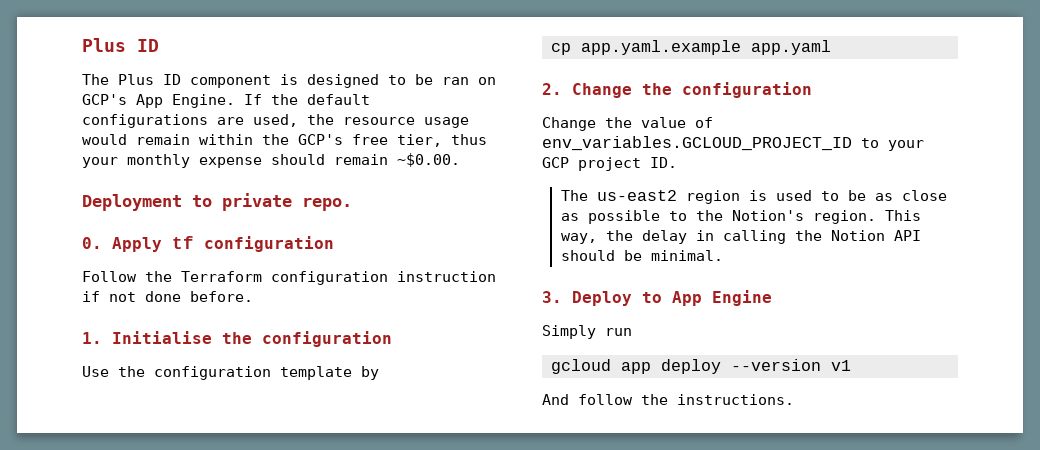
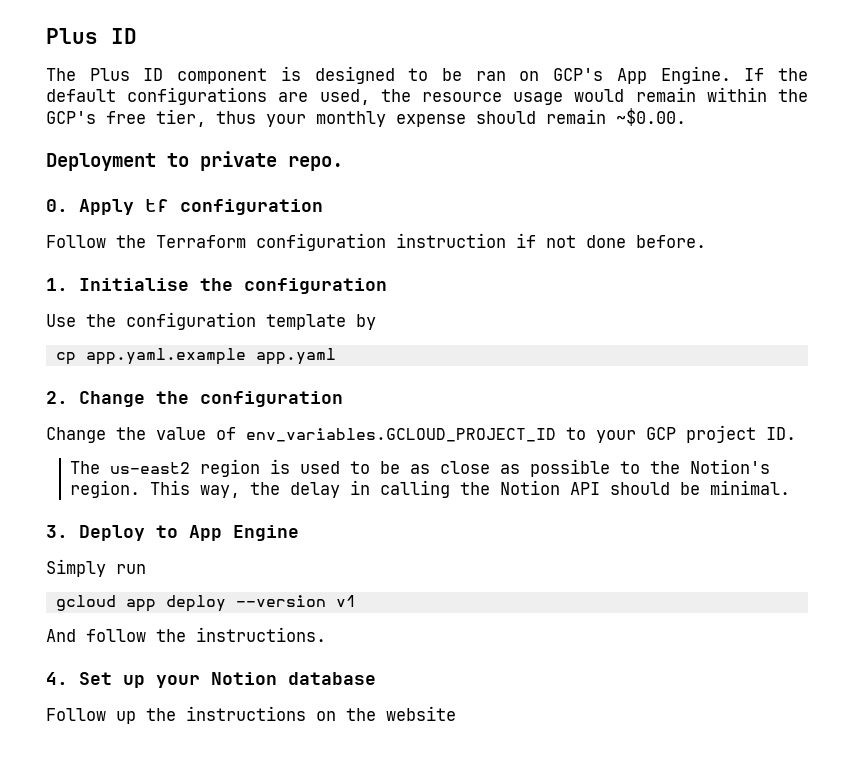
(794, 399) none -> [46,672,376,688] [46,706,456,724] // 4. Set up your Notion database // Follow up the instructions on the website

